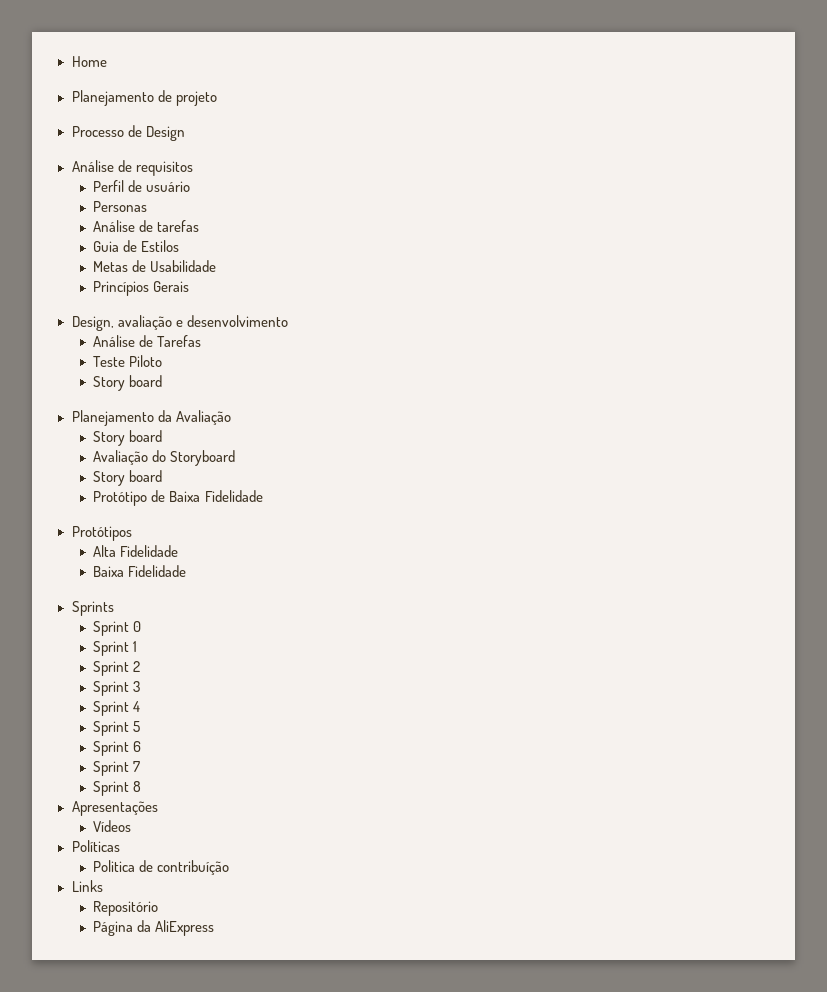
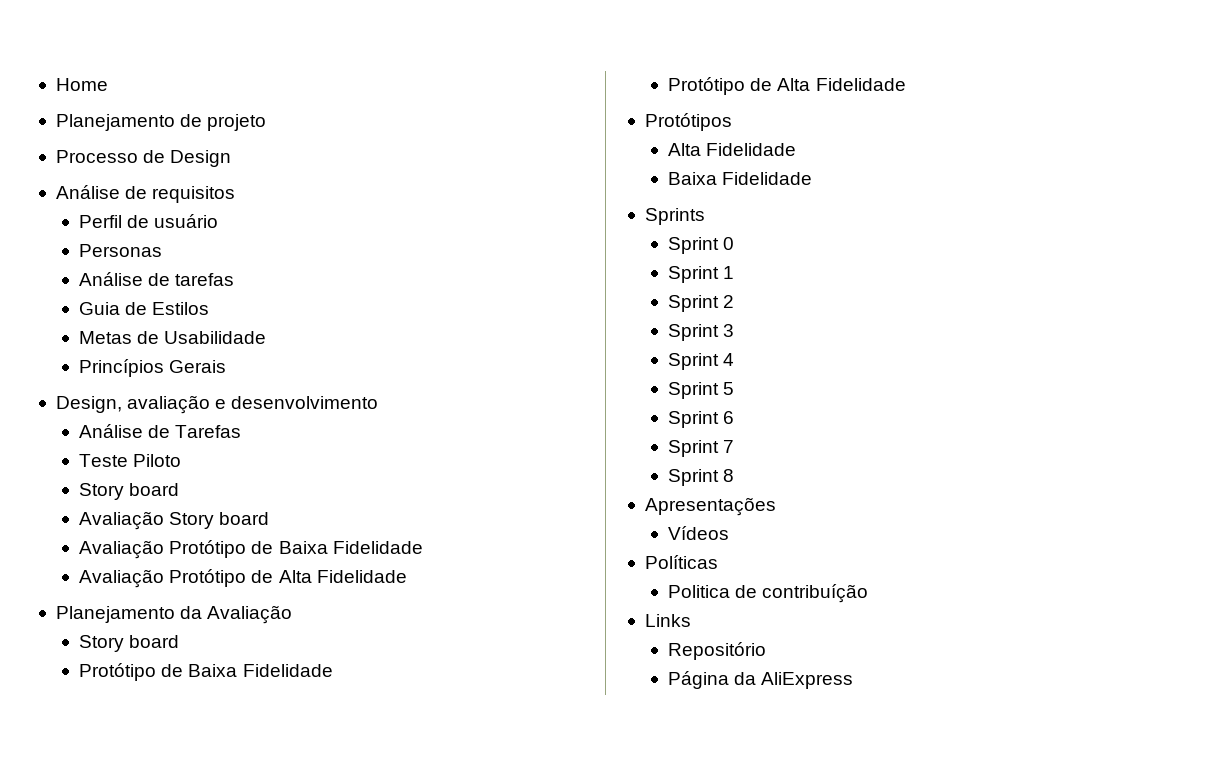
(163, 381) none -> [79,511,270,530] [79,540,423,559] [79,569,407,588] // Avaliação Story board // Avaliação Protótipo de Baixa Fidelidade // Avaliação Protótipo de Alta Fidelidade
[93,450,236,466] [93,470,163,486] [93,490,201,506] Avaliação do Storyboard // Story board // Protótipo de Baixa -> [79,663,333,681] [668,77,811,95] Protótipo de Baixa Fidelidade // Protótipo de Alta

